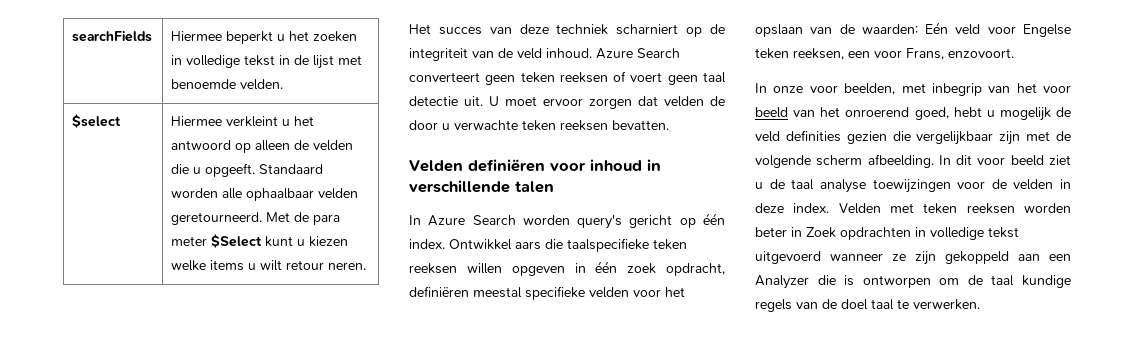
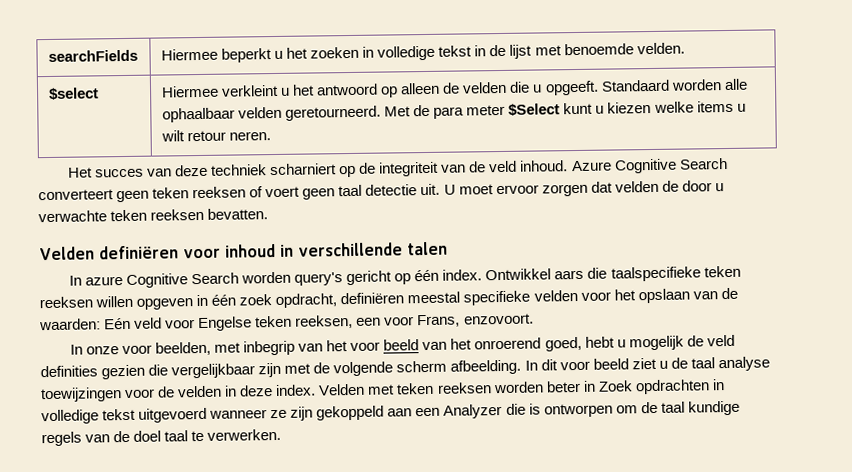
(633, 53) none -> [614,158,677,174] Cognitive
[428,215,466,226] Azure -> [84,273,188,288] azure Cognitive

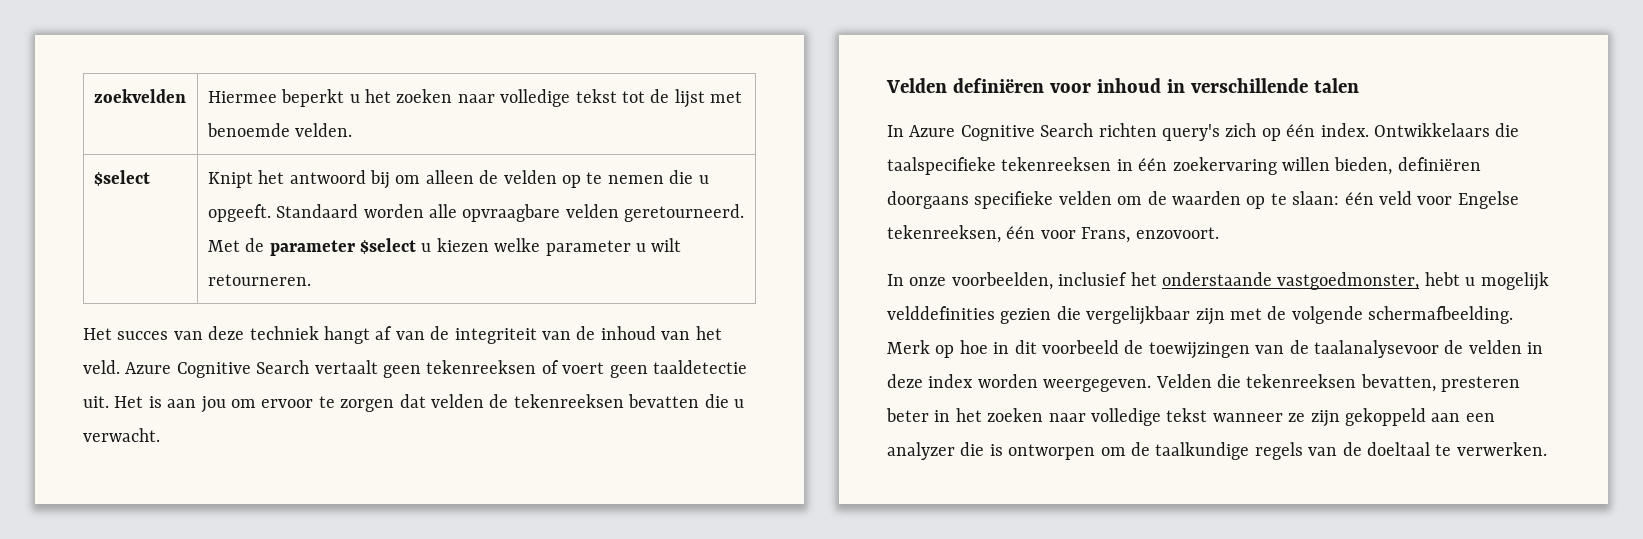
[47,49,138,63] searchFields -> [93,89,186,103] zoekvelden
[362,45,487,61] in volledige tekst in -> [457,89,646,107] naar volledige tekst tot
[160,81,508,98] Hiermee verkleint u het antwoord op alleen de velden -> [207,170,664,189] Knipt het antwoord bij om alleen de velden op te nemen
[161,107,235,123] ophaalbaar -> [462,204,561,222] opvraagbare
[433,102,594,119] para meter $Select kunt -> [269,238,417,256] parameter $select
[696,100,734,113] items -> [545,240,631,256] parameter
[187,130,272,142] retour neren. -> [207,274,311,286] retourneren.
[270,163,357,178] scharniert op -> [324,326,425,344] hangt af van
[489,158,728,174] [38,180,724,203] [38,208,269,223] veld inhoud. Azure Cognitive Search converteert geen teken reeksen of voert geen taal detectie uit. U moet ervoor zorgen dat velden de door u verwachte teken reeksen bevatten. -> [600,326,722,340] [83,360,747,378] [83,394,744,413] [83,428,160,442] inhoud van het veld. Azure Cognitive Search vertaalt geen tekenreeksen of voert geen taaldetectie uit. Het is aan jou om ervoor te zorgen dat velden de tekenreeksen bevatten die u verwacht.
[84,265,741,288] [39,287,738,310] [39,314,382,332] azure Cognitive Search worden query's gericht op één index. Ontwikkel aars die taalspecifieke teken reeksen willen opgeven in één zoek opdracht, definiëren meestal specifieke velden voor het opslaan van de waarden: Eén veld voor Engelse teken reeksen, een -> [909,123,1520,141] [887,157,1481,175] [887,191,1519,209] [887,225,1036,243] Azure Cognitive Search richten query's zich op één index. Ontwikkelaars die taalspecifieke tekenreeksen in één zoekervaring willen bieden, definiëren doorgaans specifieke velden om de waarden op te slaan: één veld voor Engelse tekenreeksen, één
[121,334,735,356] [40,365,98,378] voor beelden, met inbegrip van het voor beeld van het onroerend goed, hebt u mogelijk de veld definities -> [951,272,1549,291] [887,306,995,320] voorbeelden, inclusief het onderstaande vastgoedmonster, hebt u mogelijk velddefinities
[396,356,770,375] [40,379,725,403] [41,407,208,425] scherm afbeelding. In dit voor beeld ziet u de taal analyse toewijzingen voor de velden in deze index. Velden met teken reeksen worden beter in Zoek opdrachten in volledige tekst uitgevoerd -> [1368,306,1514,324] [887,340,1544,359] [887,374,1521,392] [886,408,1208,426] schermafbeelding. Merk op hoe in dit voorbeeld de toewijzingen van de taalanalysevoor de velden in deze index worden weergegeven. Velden die tekenreeksen bevatten, presteren beter in het zoeken naar volledige tekst
[443,404,503,419] Analyzer -> [887,442,955,460] analyzer
[660,400,740,416] taal kundige -> [1155,442,1250,460] taalkundige
[133,430,189,442] doel taal -> [1367,442,1430,456] doeltaal

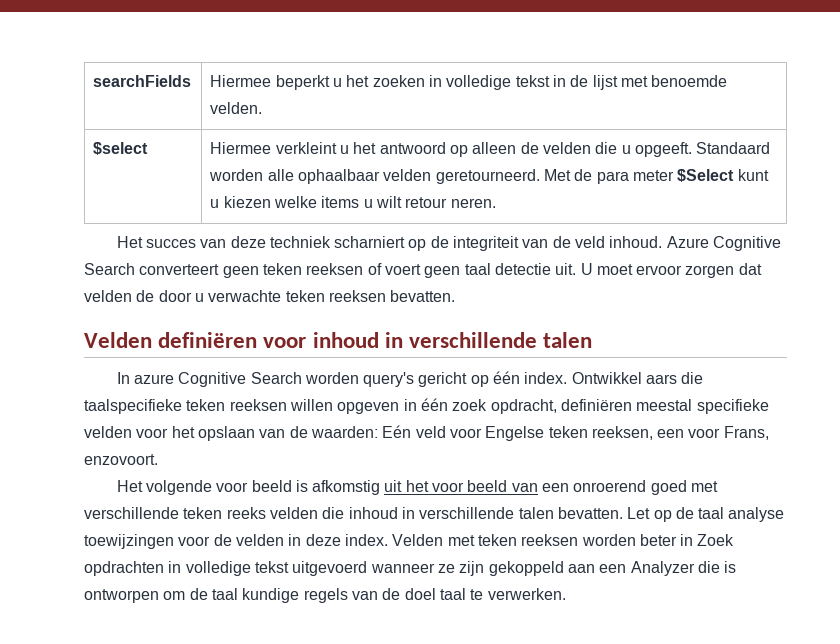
[93,89,186,103] zoekvelden -> [93,75,192,87] searchFields
[457,89,646,107] naar volledige tekst tot -> [429,75,566,90] in volledige tekst in
[207,170,664,189] Knipt het antwoord bij om alleen de velden op te nemen -> [210,142,591,157] Hiermee verkleint u het antwoord op alleen de velden
[462,204,561,222] opvraagbare -> [298,169,381,184] ophaalbaar
[269,238,417,256] parameter $select -> [596,169,769,184] para meter $Select kunt
[545,240,631,256] parameter -> [321,196,360,208] items
[207,274,311,286] retourneren. -> [405,197,496,208] retour neren.
[324,326,425,344] hangt af van -> [334,236,427,251] scharniert op
[600,326,722,340] [83,360,747,378] [83,394,744,413] [83,428,160,442] inhoud van het veld. Azure Cognitive Search vertaalt geen tekenreeksen of voert geen taaldetectie uit. Het is aan jou om ervoor te zorgen dat velden de tekenreeksen bevatten die u verwacht. -> [575,236,782,251] [84,263,762,278] [84,290,456,302] veld inhoud. Azure Cognitive Search converteert geen teken reeksen of voert geen taal detectie uit. U moet ervoor zorgen dat velden de door u verwachte teken reeksen bevatten.
[909,123,1520,141] [887,157,1481,175] [887,191,1519,209] [887,225,1219,243] [887,272,1549,291] [887,306,1514,325] [887,340,1544,359] [887,374,1521,392] [886,408,1208,426] Azure Cognitive Search richten query's zich op één index. Ontwikkelaars die taalspecifieke tekenreeksen in één zoekervaring willen bieden, definiëren doorgaans specifieke velden om de waarden op te slaan: één veld voor Engelse tekenreeksen, één voor Frans, enzovoort. // In onze voorbeelden, inclusief het onderstaande vastgoedmonster, hebt u mogelijk velddefinities gezien die vergelijkbaar zijn met de volgende schermafbeelding. Merk op hoe in dit voorbeeld de toewijzingen van de taalanalysevoor de velden in deze index worden weergegeven. Velden die tekenreeksen bevatten, presteren beter in het zoeken naar volledige tekst -> [133,371,704,387] [84,398,769,414] [84,425,769,441] [84,454,158,465] [116,480,719,495] [84,507,785,522] [84,534,735,549] [84,561,368,576] azure Cognitive Search worden query's gericht op één index. Ontwikkel aars die taalspecifieke teken reeksen willen opgeven in één zoek opdracht, definiëren meestal specifieke velden voor het opslaan van de waarden: Eén veld voor Engelse teken reeksen, een voor Frans, enzovoort. // Het volgende voor beeld is afkomstig uit het voor beeld van een onroerend goed met verschillende teken reeks velden die inhoud in verschillende talen bevatten. Let op de taal analyse toewijzingen voor de velden in deze index. Velden met teken reeksen worden beter in Zoek opdrachten in volledige tekst uitgevoerd
[887,442,955,460] analyzer -> [630,561,695,576] Analyzer
[1155,442,1250,460] taalkundige -> [211,588,300,603] taal kundige
[1367,442,1430,456] doeltaal -> [404,588,466,600] doel taal

